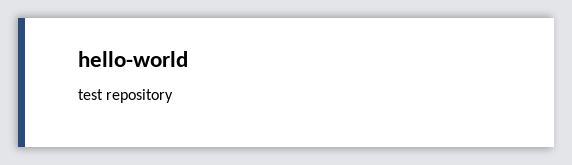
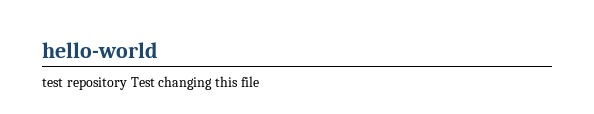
(174, 96) none -> [130,76,259,90] Test changing this file

